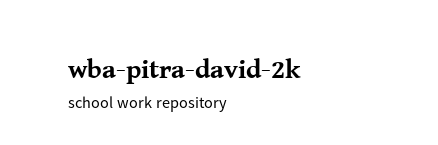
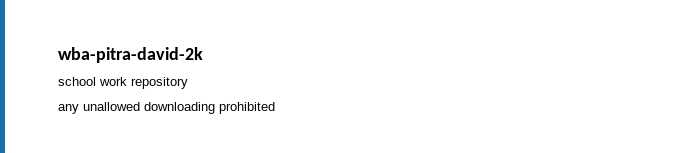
(227, 104) none -> [58,102,275,114] // any unallowed downloading prohibited

